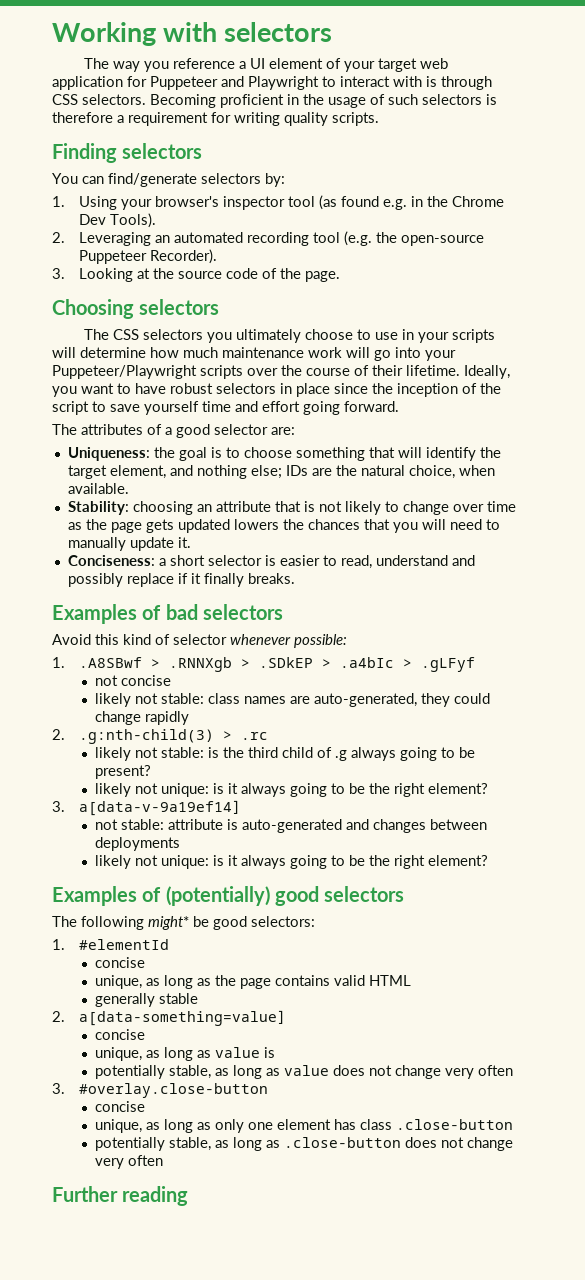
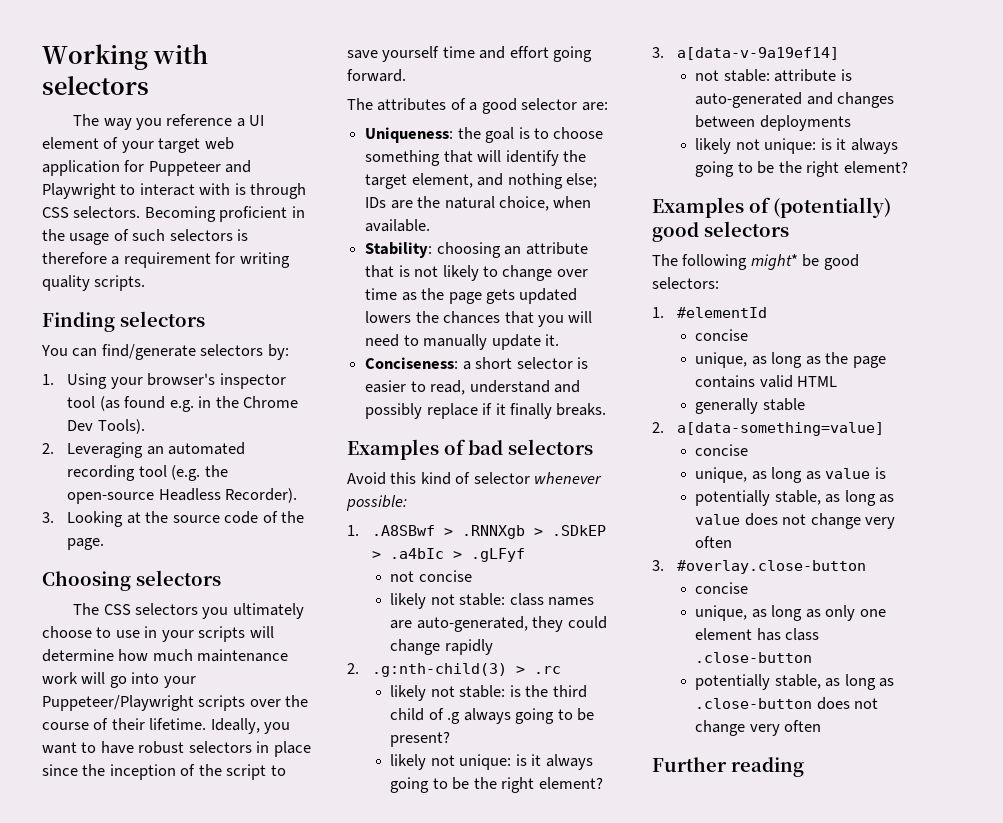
[78,250,147,264] Puppeteer -> [158,488,221,501] Headless

